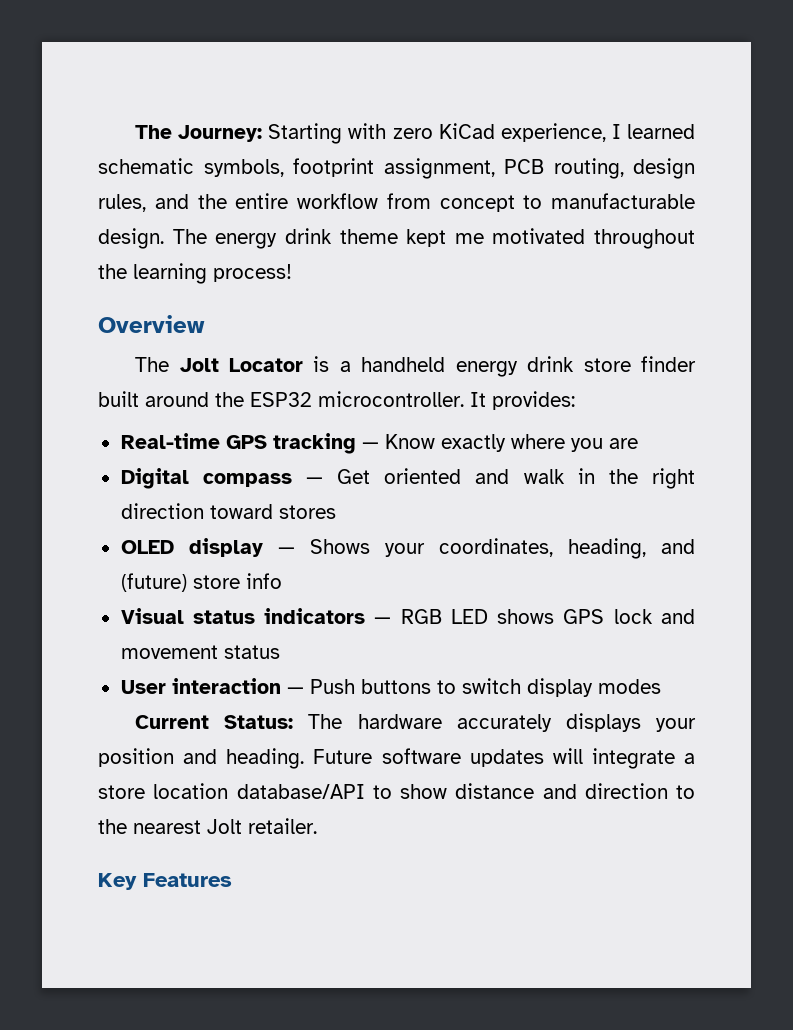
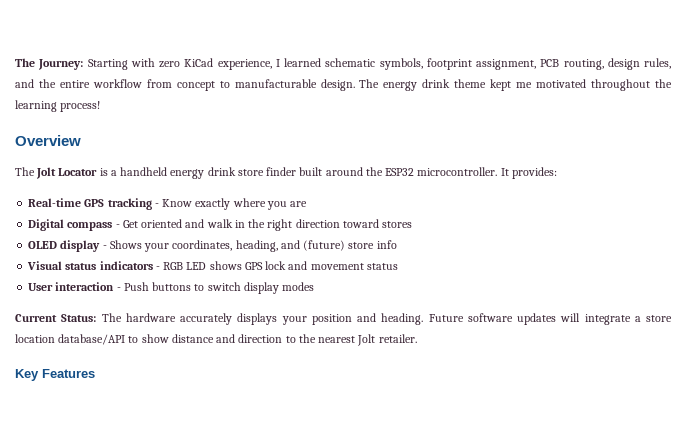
[361,442,379,449] — -> [154,203,159,207] -
[305,477,323,484] — -> [115,224,120,228] -
[277,547,295,554] — -> [102,245,107,249] -
[374,617,392,624] — -> [155,266,160,270] -
[286,687,304,694] — -> [116,287,121,291] -

